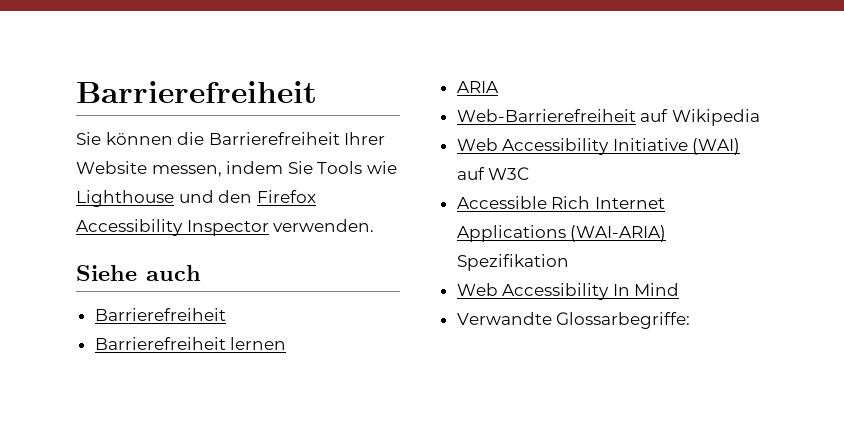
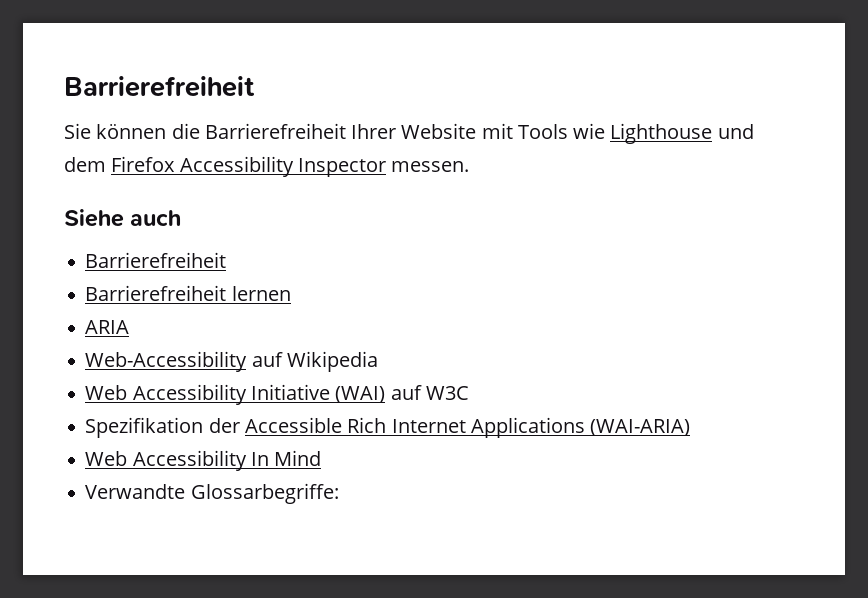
[151,161,313,177] messen, indem Sie -> [481,123,513,139] mit
[218,190,253,203] den -> [64,157,106,172] dem
[273,219,375,232] verwenden. -> [391,161,470,172] messen.
[456,109,636,122] Web-Barrierefreiheit -> [85,351,248,372] Web-Accessibility
(530, 173) none -> [85,417,240,438] Spezifikation der
[456,254,569,271] Spezifikation -> (691, 427) none

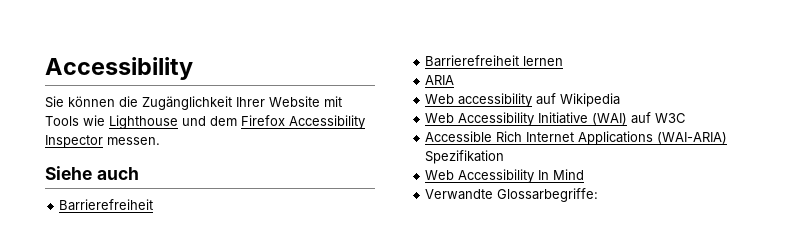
[64,76,255,97] Barrierefreiheit -> [45,57,193,80] Accessibility
[204,123,346,139] Barrierefreiheit -> [142,96,232,110] Zugänglichkeit
[85,351,248,372] Web-Accessibility -> [425,93,533,107] Web accessibility
[85,417,240,438] Spezifikation der -> (687, 118) none
(691, 427) none -> [425,150,505,164] Spezifikation

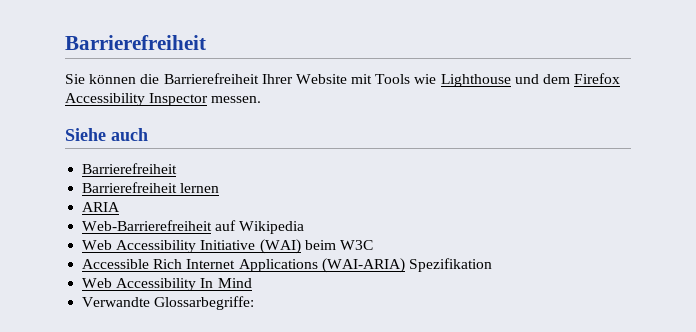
[45,57,193,80] Accessibility -> [65,35,206,50] Barrierefreiheit
[142,96,232,110] Zugänglichkeit -> [163,73,259,84] Barrierefreiheit
[425,93,533,107] Web accessibility -> [82,220,213,231] Web-Barrierefreiheit
[631,112,652,124] auf -> [304,240,336,250] beim

